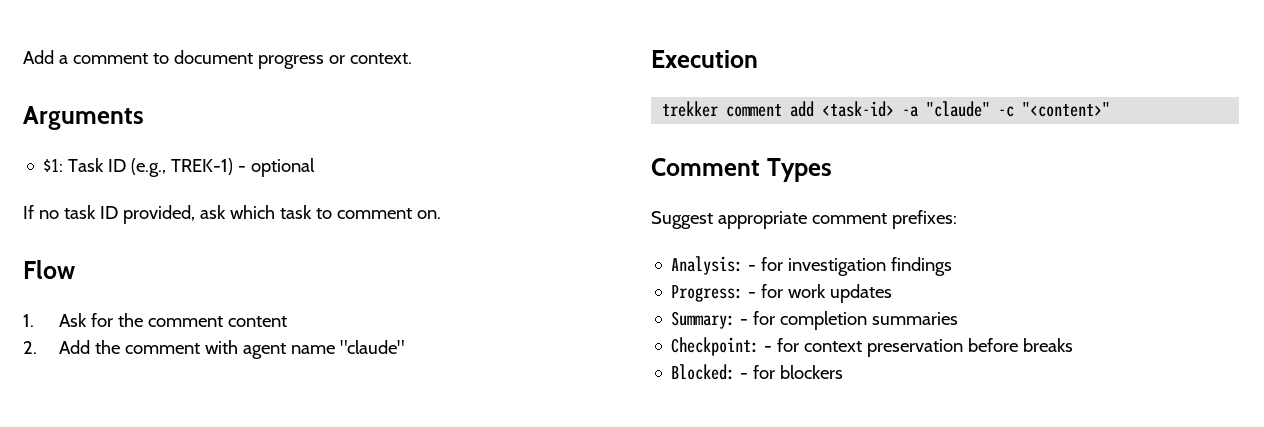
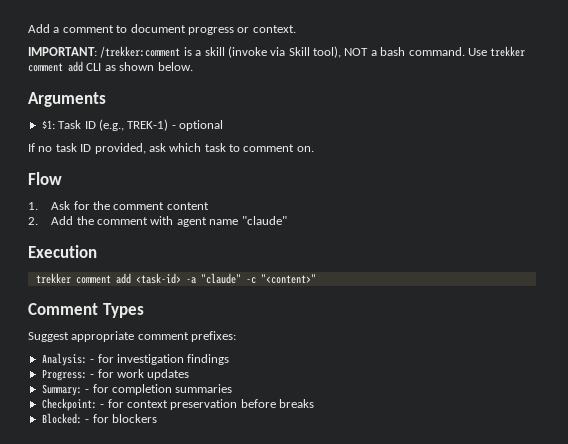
(412, 58) none -> [28,46,526,58] [28,61,193,72] // IMPORTANT: /trekker:comment is a skill (invoke via Skill tool), NOT a bash command. Use trekker comment add CLI as shown below.

